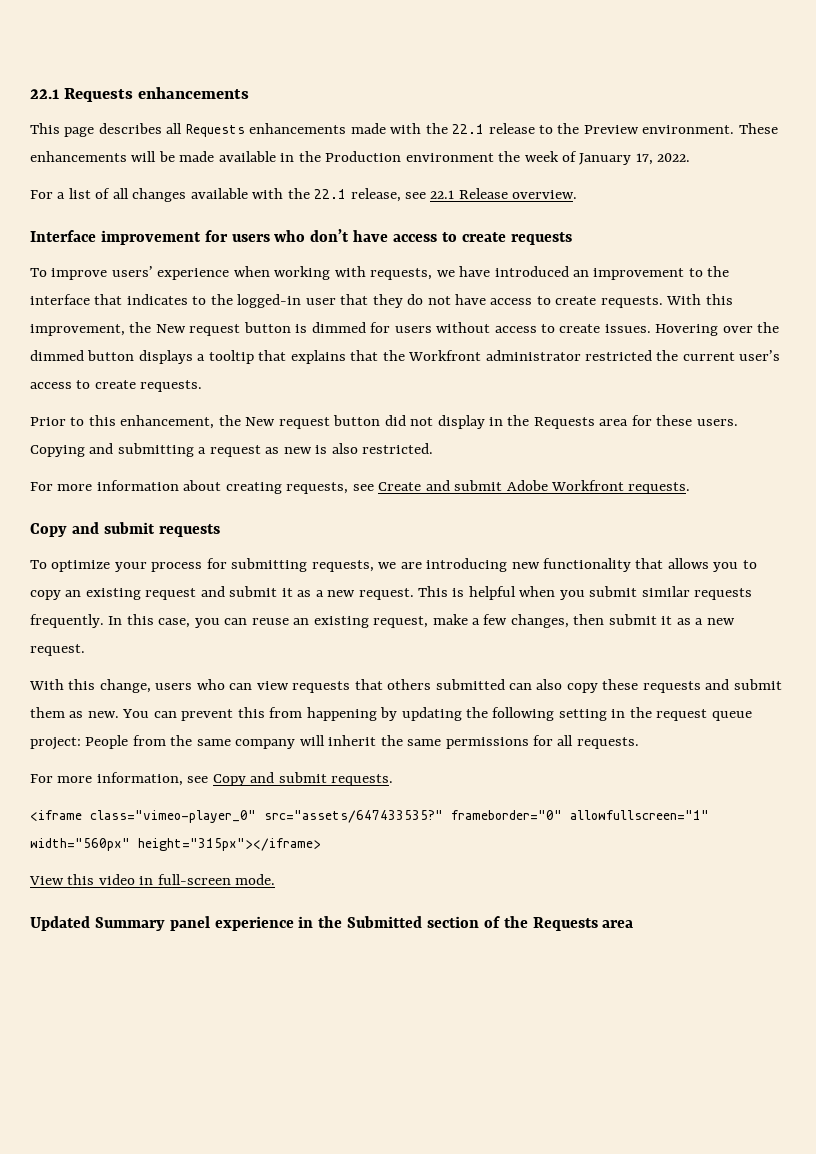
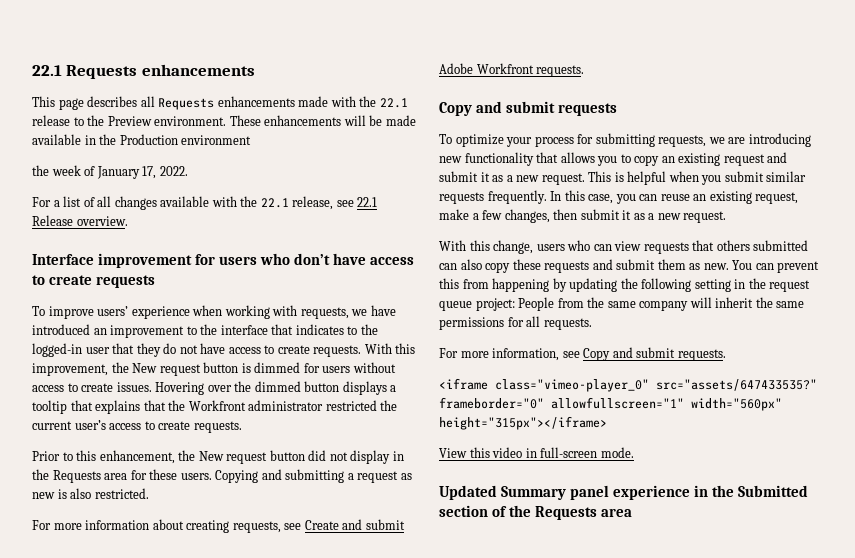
(494, 157) none -> (252, 140) //

